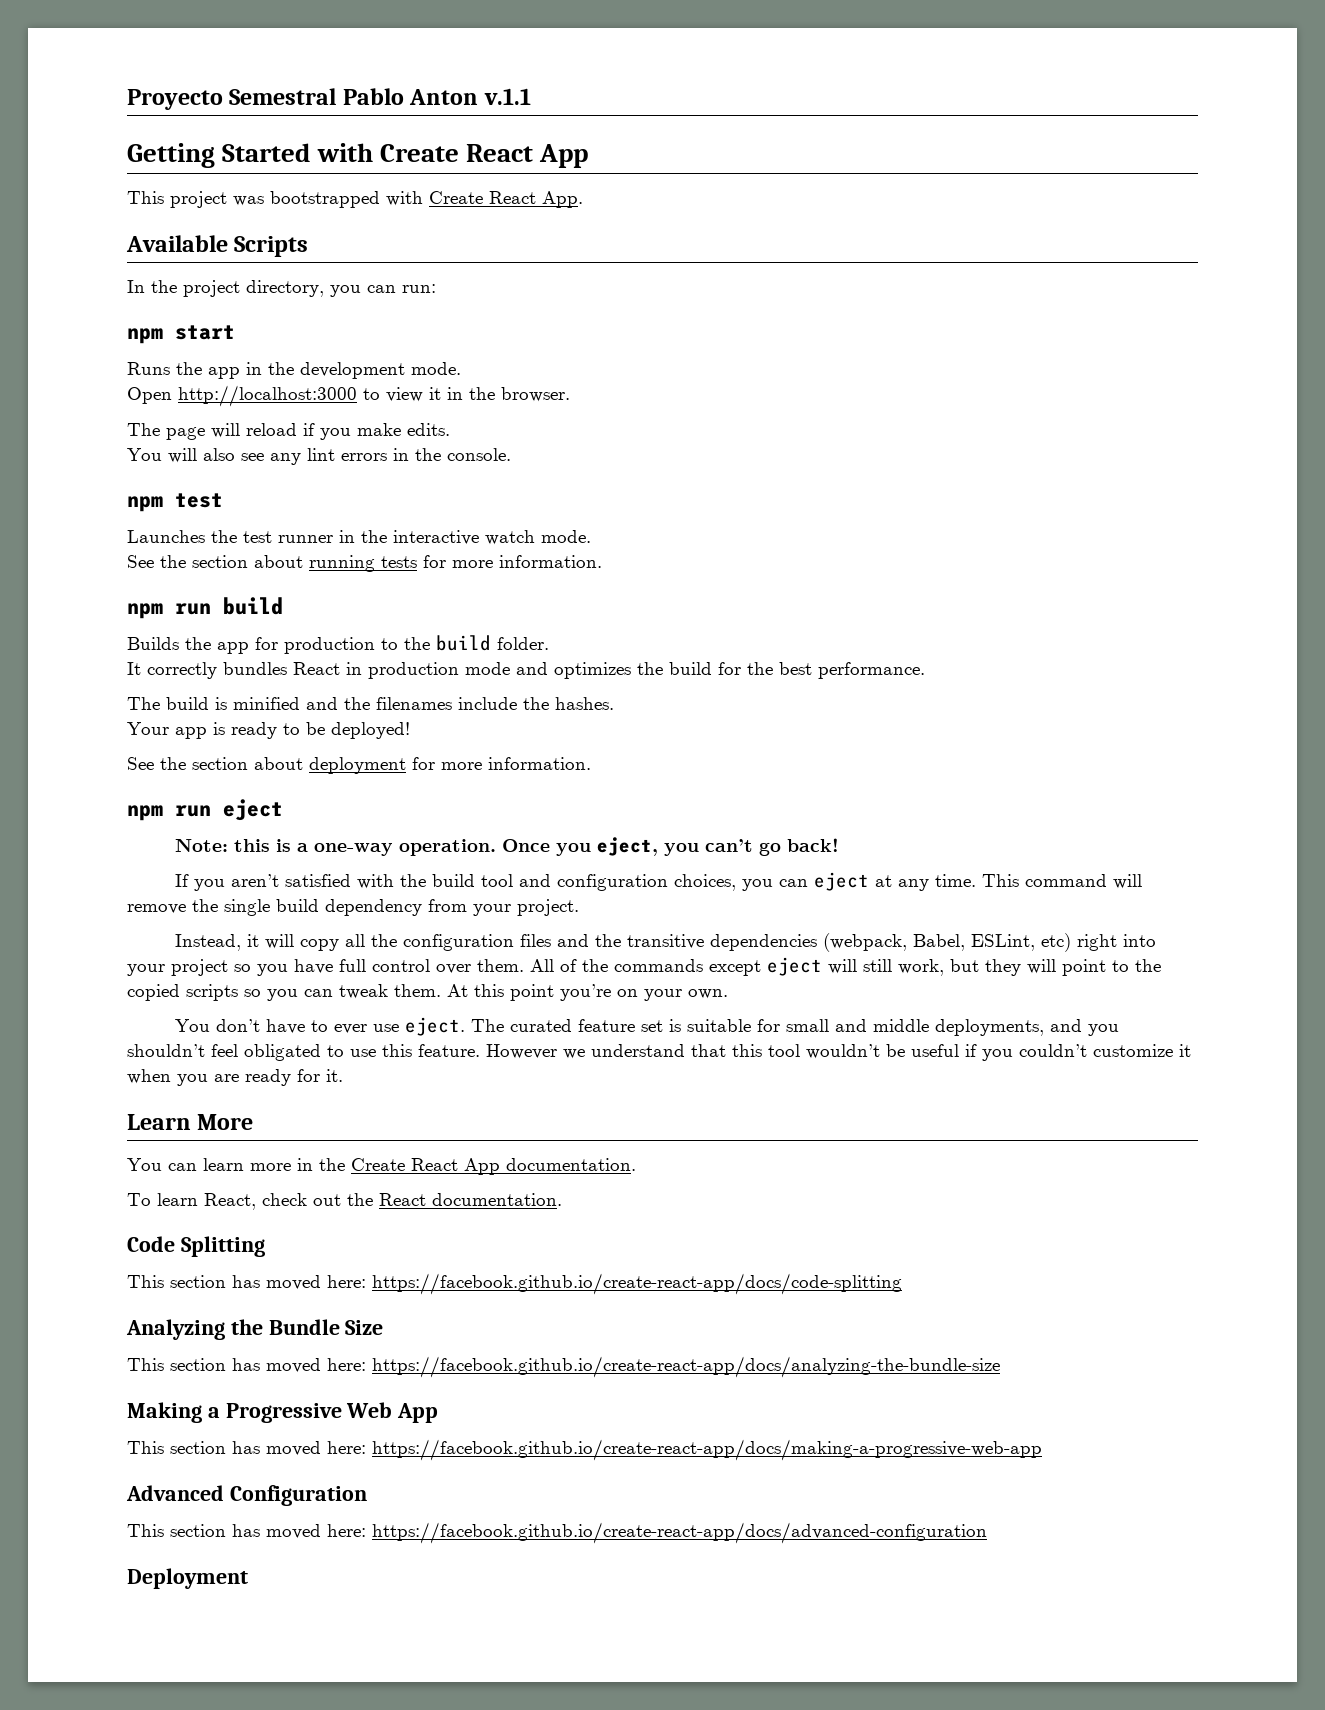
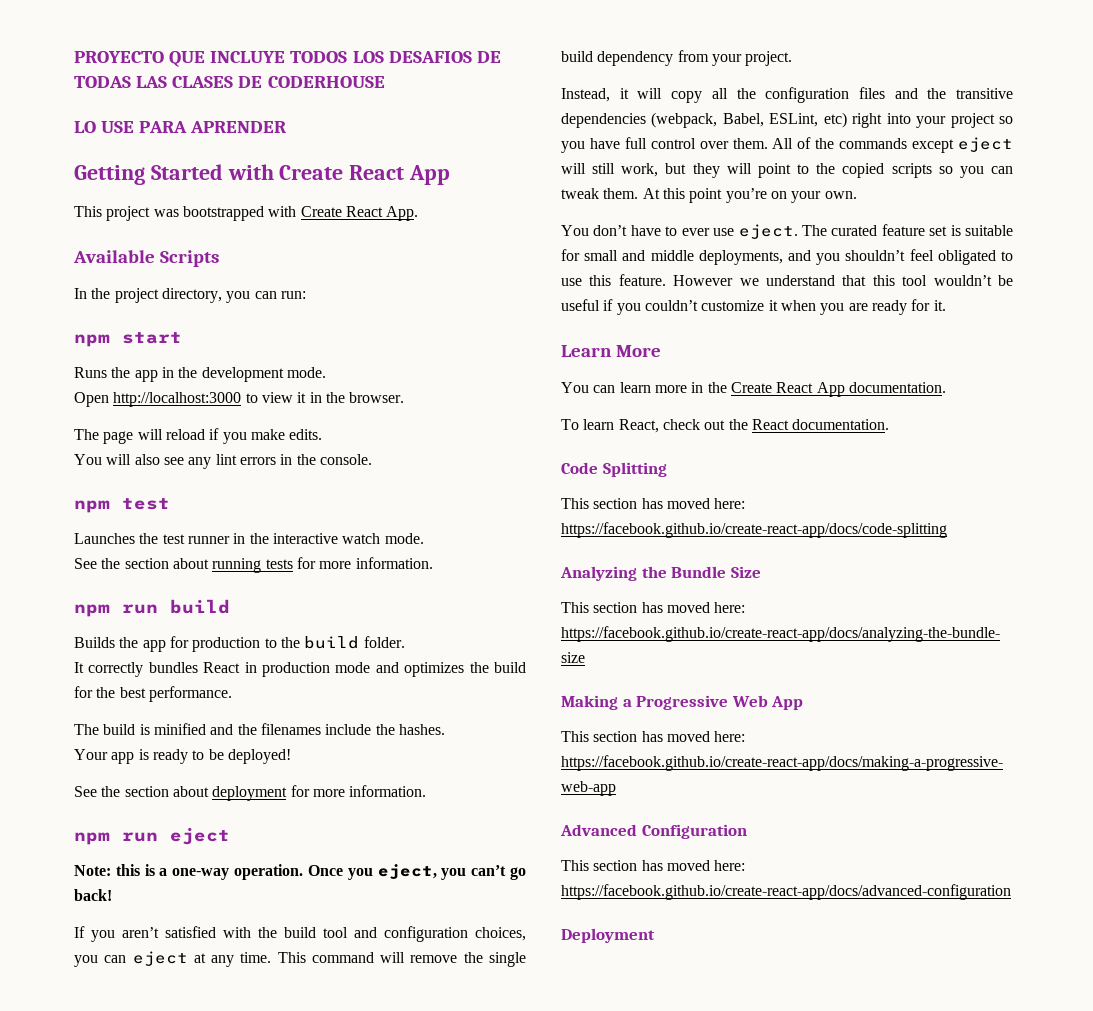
[127,88,531,110] Proyecto Semestral Pablo Anton v.1.1 -> [74,51,501,67] [74,76,385,88] [74,121,287,133] PROYECTO QUE INCLUYE TODOS LOS DESAFIOS DE TODAS LAS CLASES DE CODERHOUSE // LO USE PARA APRENDER

